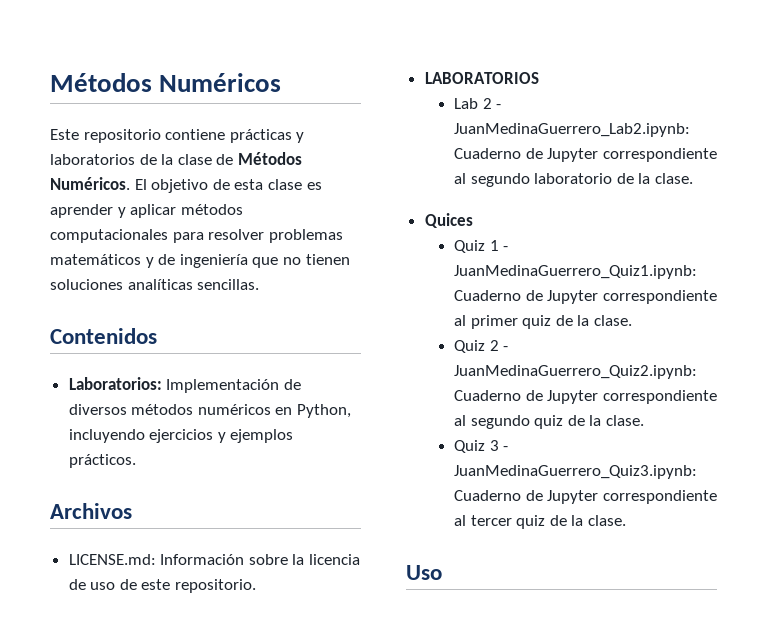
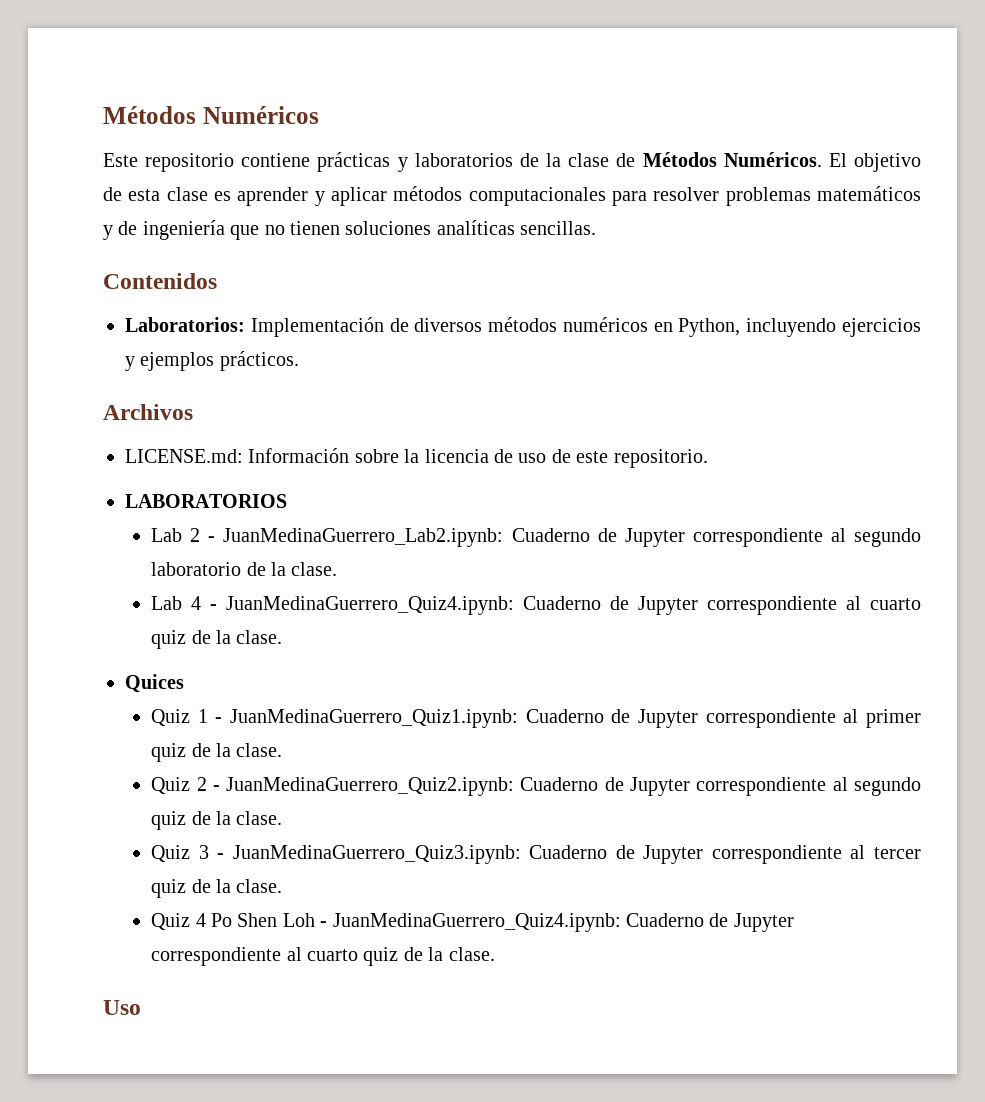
(693, 178) none -> [151,596,922,615] [151,630,283,649] // Lab 4 - JuanMedinaGuerrero_Quiz4.ipynb: Cuaderno de Jupyter correspondiente al cuarto quiz de la clase.
(626, 520) none -> [151,913,794,932] [151,947,495,966] // Quiz 4 Po Shen Loh - JuanMedinaGuerrero_Quiz4.ipynb: Cuaderno de Jupyter correspondiente al cuarto quiz de la clase.

